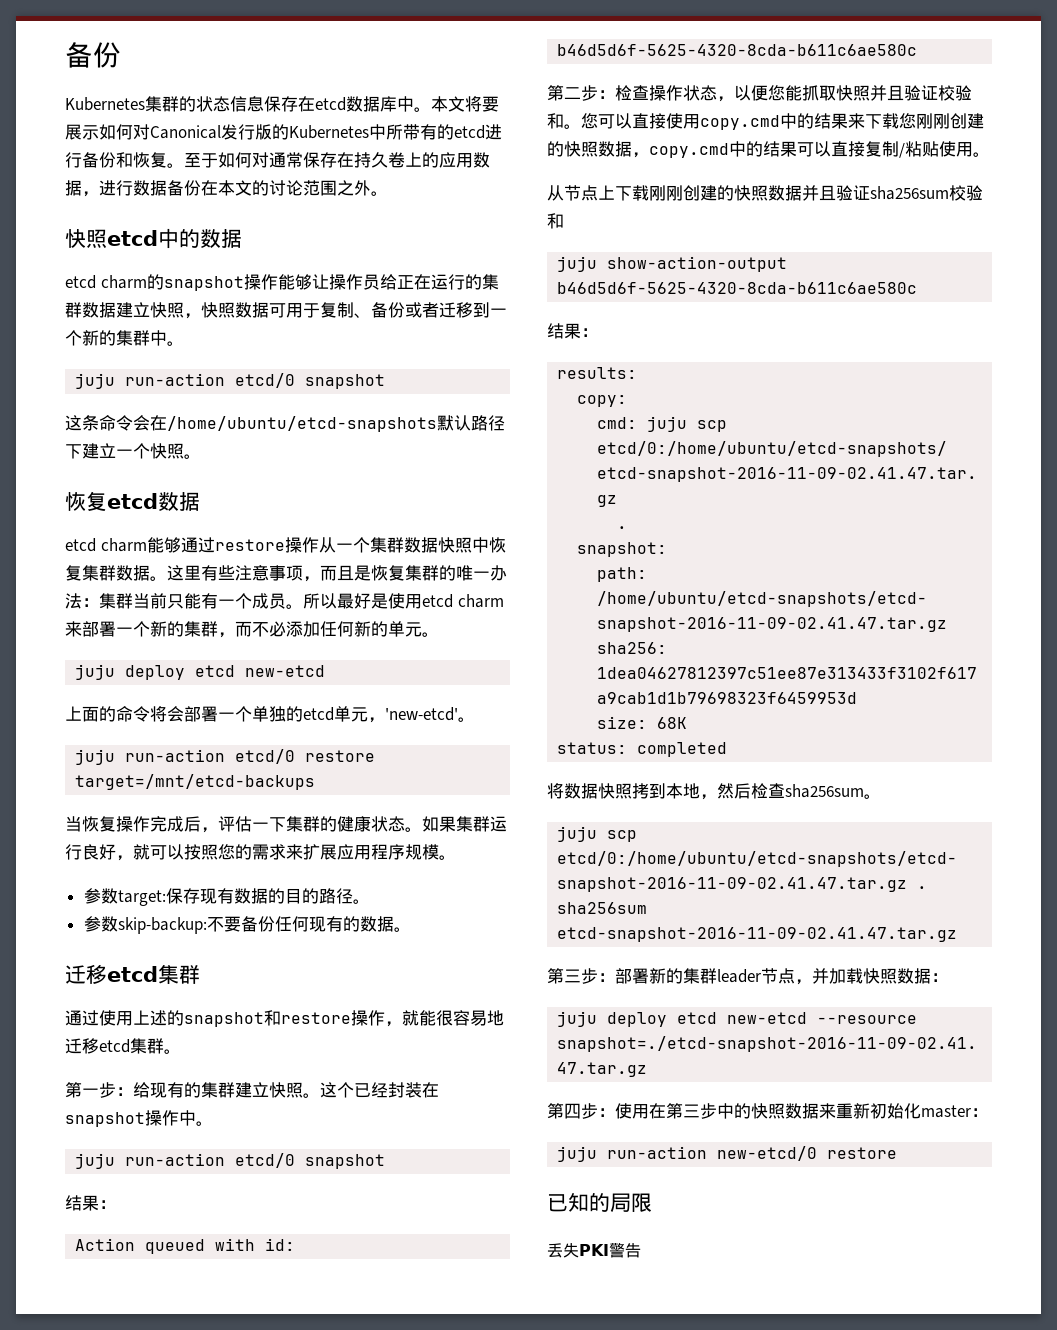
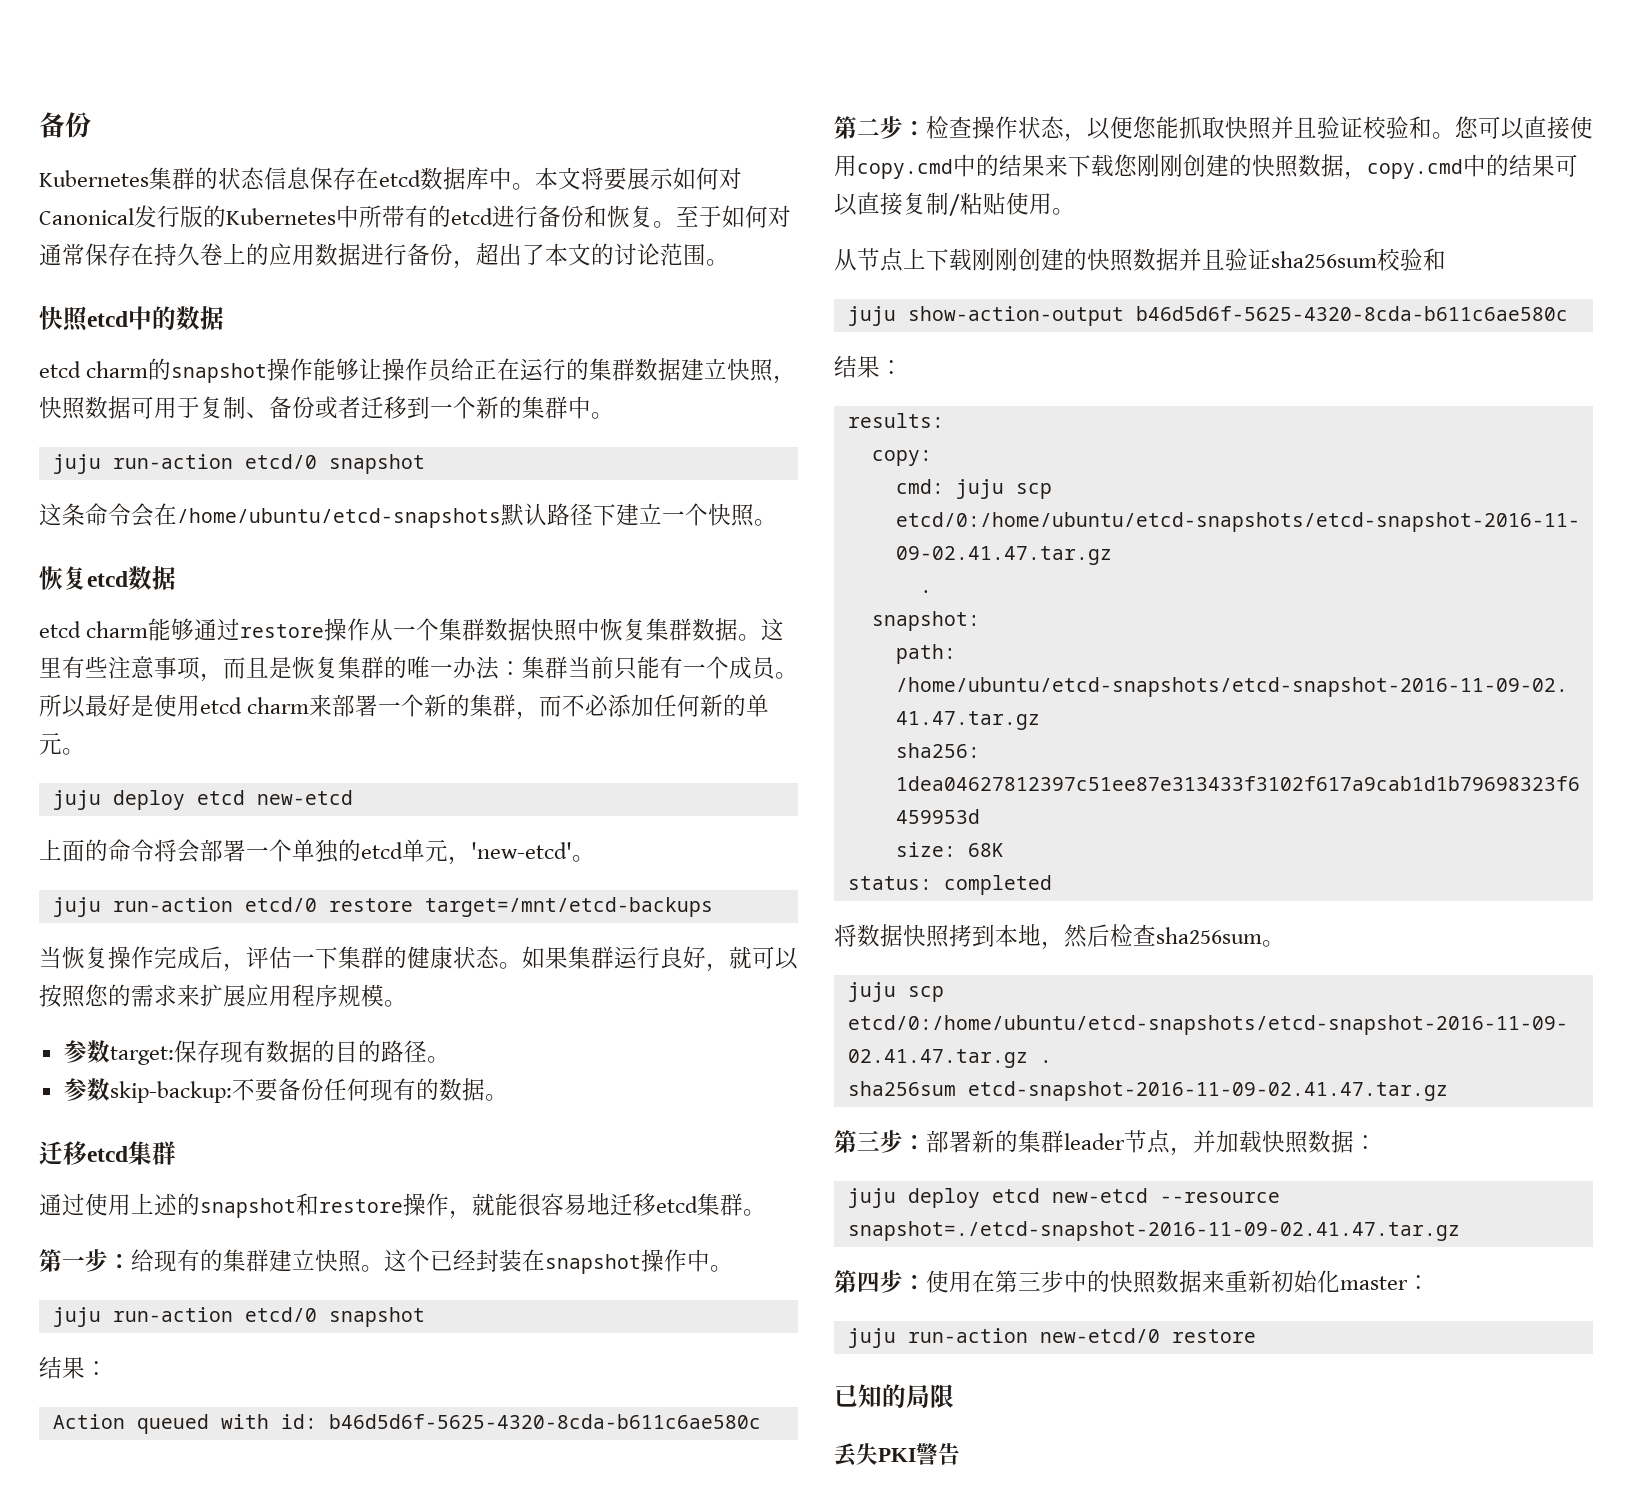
[82,180,218,197] ，进行数据备份在 -> [361,243,545,269] 进行备份，超出了
[337,180,371,196] 之外 -> (706, 254) none

